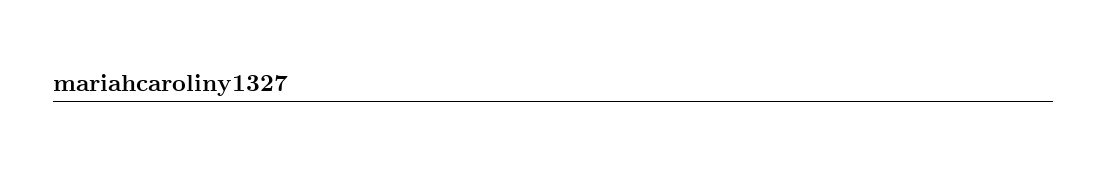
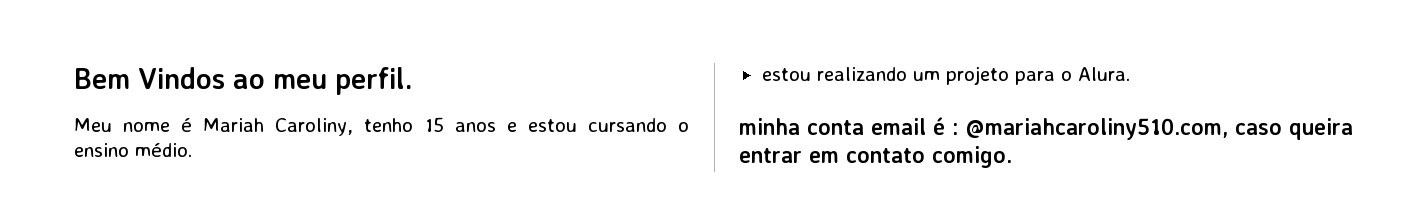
[53,74,288,96] mariahcaroliny1327 -> [74,67,413,95] [74,117,689,136] [74,143,192,157] [761,66,1130,85] [739,117,1353,140] [739,146,1012,168] Bem Vindos ao meu perfil. // Meu nome é Mariah Caroliny, tenho 15 anos e estou cursando o ensino médio. // estou realizando um projeto para o Alura. // minha conta email é : @mariahcaroliny510.com, caso queira entrar em contato comigo.

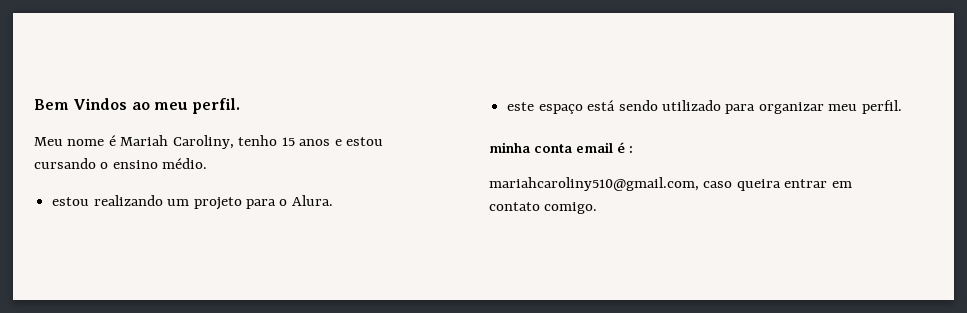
(1130, 74) none -> [507,100,902,114] // este espaço está sendo utilizado para organizar meu perfil.
[966,118,1228,140] @mariahcaroliny510.com, -> [489,177,699,191] // mariahcaroliny510@gmail.com,

